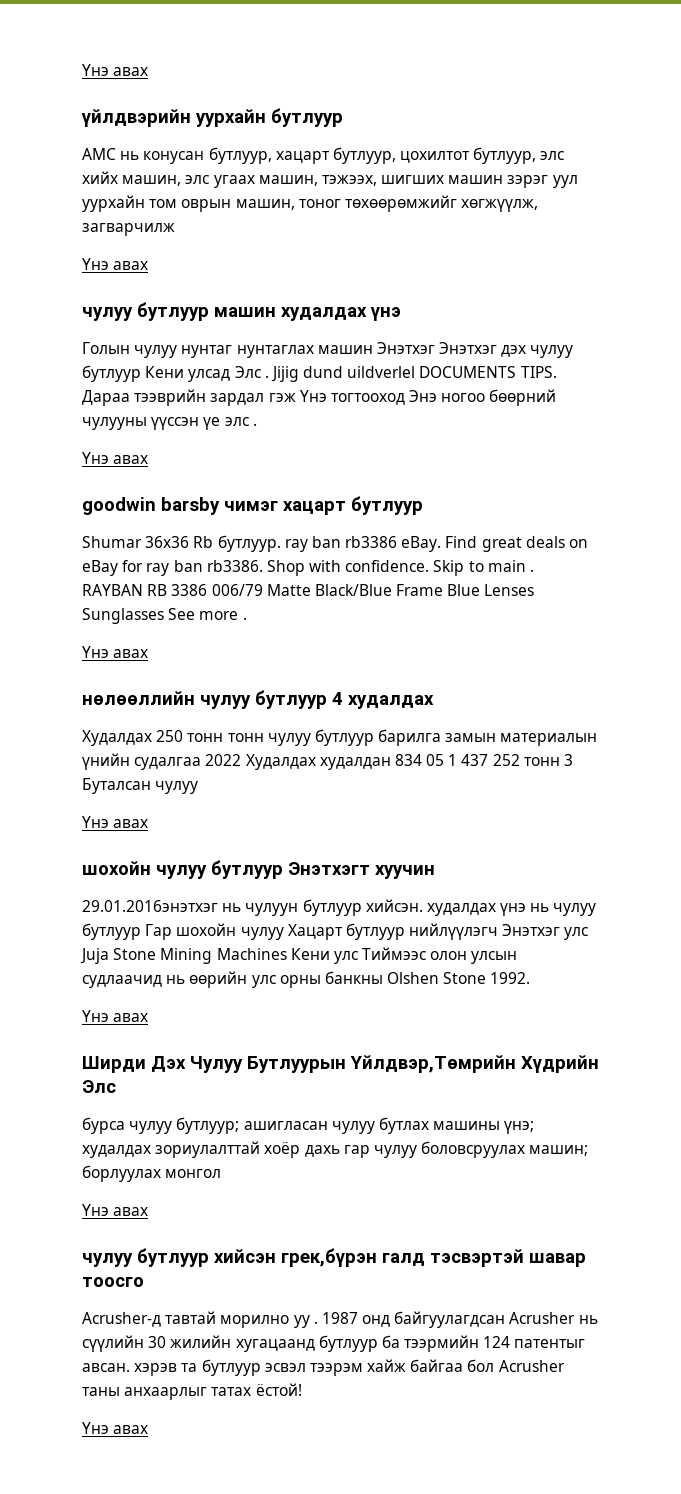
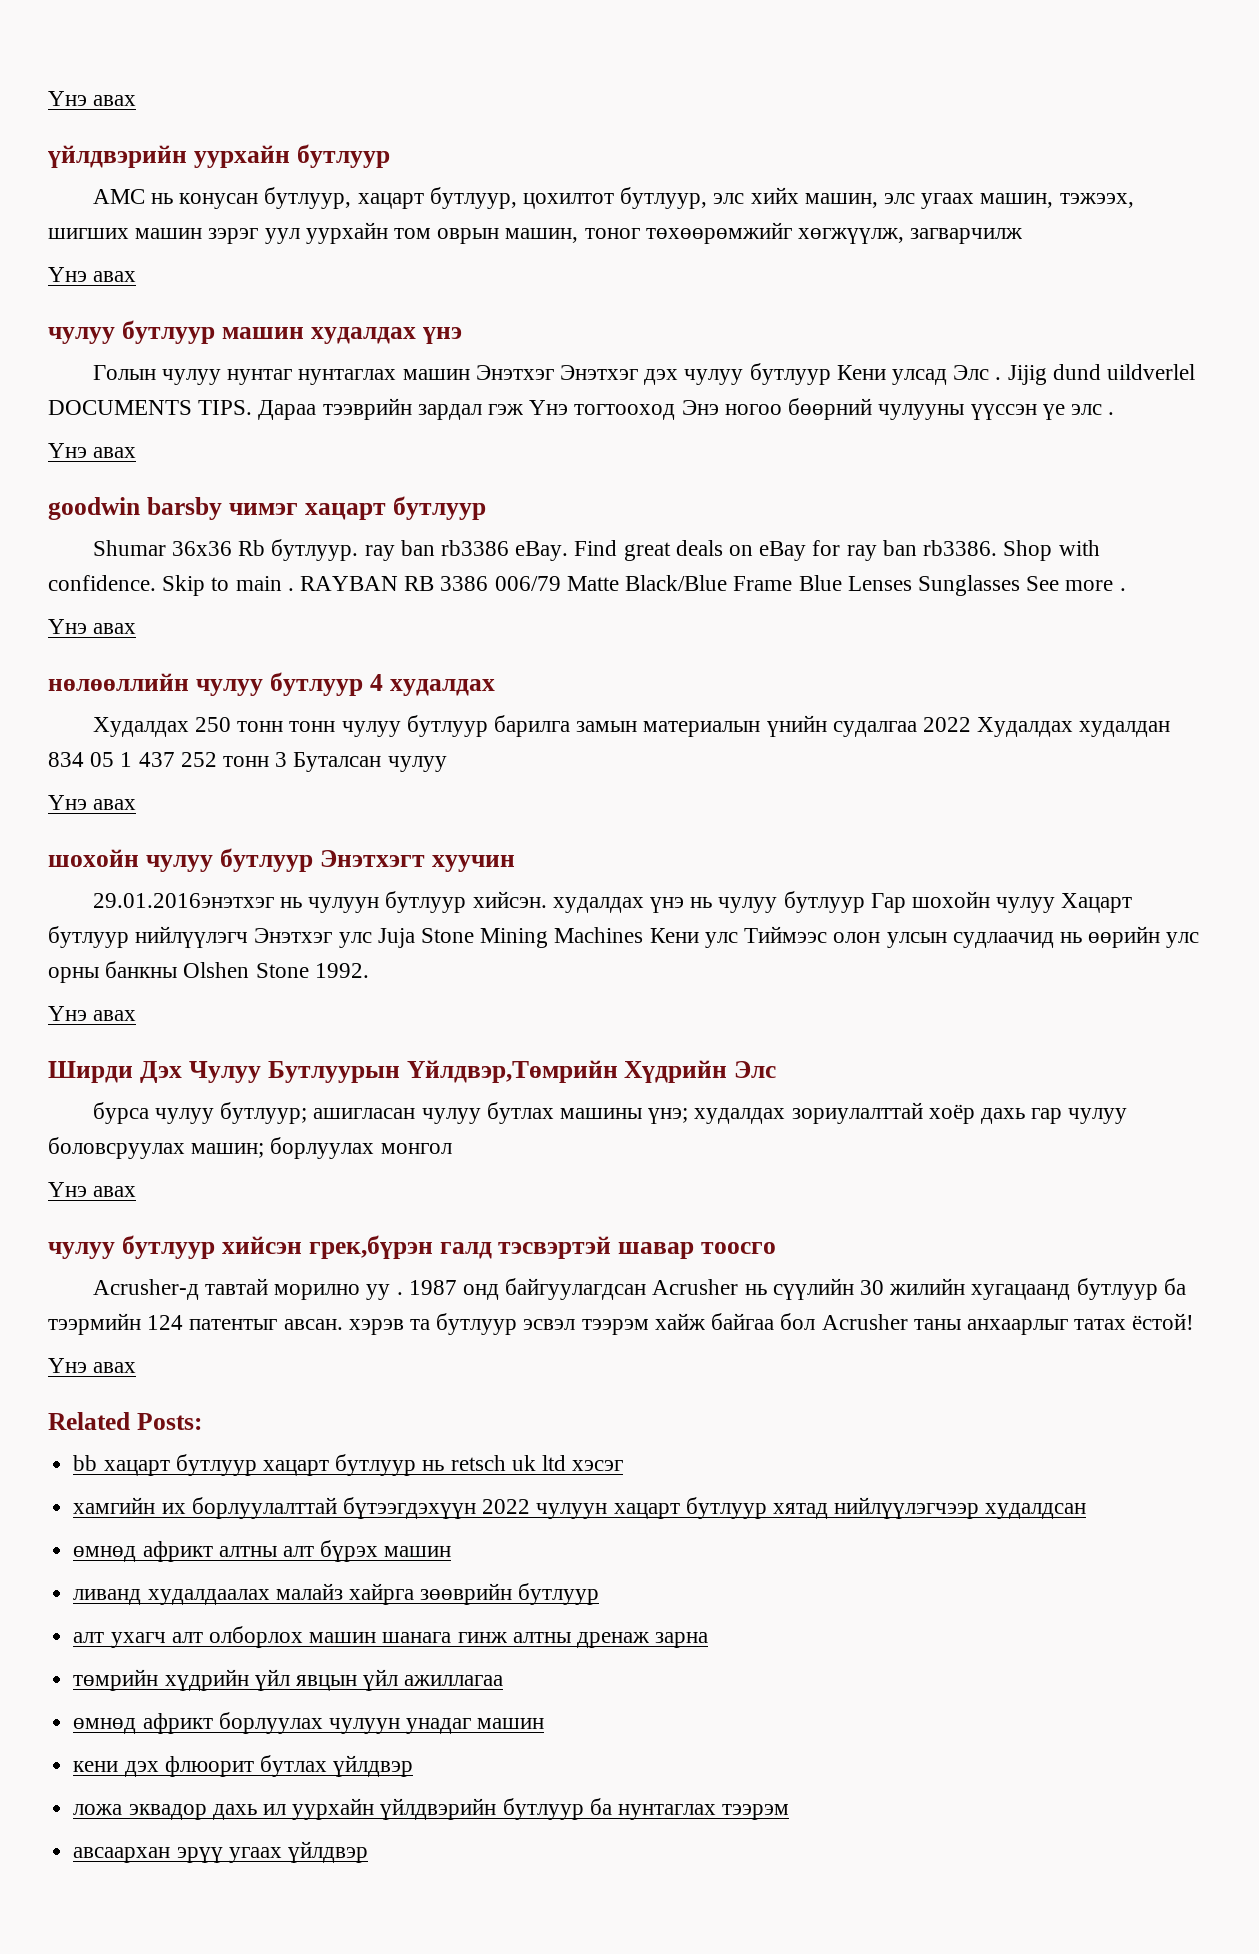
(149, 1429) none -> [48,1412,202,1430] [73,1454,624,1476] [73,1497,1087,1519] [73,1540,452,1562] [73,1583,600,1605] [73,1626,709,1648] [73,1669,504,1691] [73,1712,545,1734] [73,1755,414,1777] [73,1798,790,1820] [73,1841,368,1863] // Related Posts: // bb хацарт бутлуур хацарт бутлуур нь retsch uk ltd хэсэг // хамгийн их борлуулалттай бүтээгдэхүүн 2022 чулуун хацарт бутлуур хятад нийлүүлэгчээр худалдсан // өмнөд африкт алтны алт бүрэх машин // ливанд худалдаалах малайз хайрга зөөврийн бутлуур // алт ухагч алт олборлох машин шанага гинж алтны дренаж зарна // төмрийн хүдрийн үйл явцын үйл ажиллагаа // өмнөд африкт борлуулах чулуун унадаг машин // кени дэх флюорит бутлах үйлдвэр // ложа эквадор дахь ил уурхайн үйлдвэрийн бутлуур ба нунтаглах тээрэм // авсаархан эрүү угаах үйлдвэр

